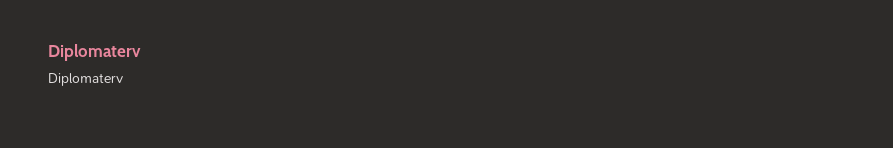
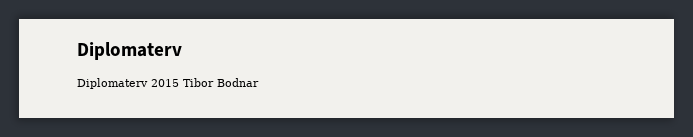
(123, 79) none -> [151,78,259,87] 2015 Tibor Bodnar

